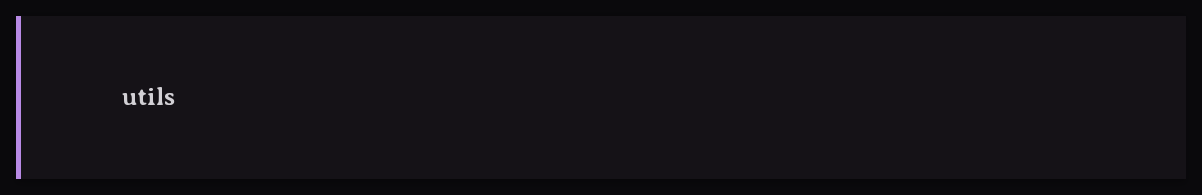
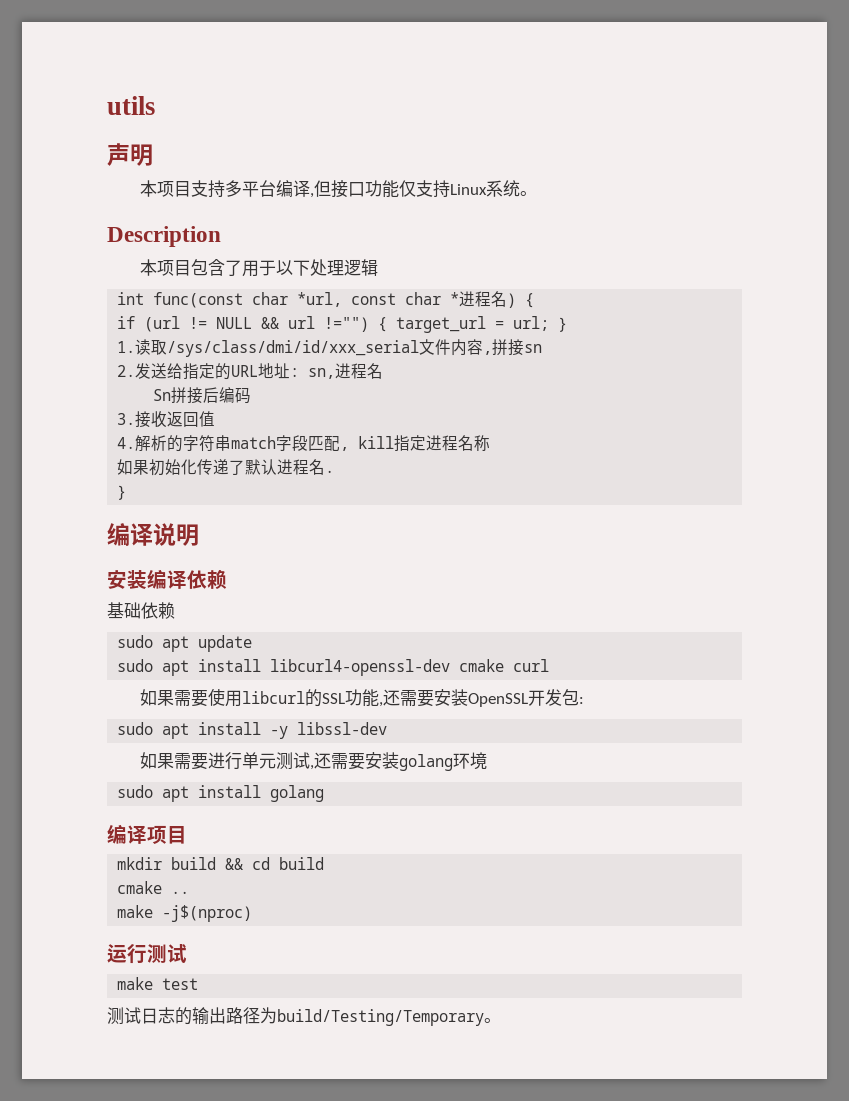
(175, 96) none -> [107,143,153,166] [139,180,537,198] [107,226,221,247] [139,259,378,277] [117,291,535,308] [117,316,568,333] [117,339,543,357] [117,363,384,380] [153,387,252,404] [117,411,216,428] [117,435,491,452] [117,459,335,476] [117,485,127,500] [107,523,199,546] [107,569,227,589] [107,602,175,619] [117,635,253,652] [117,659,550,676] [139,688,584,707] [117,722,388,739] [139,752,487,771] [117,785,325,802] [107,824,187,844] [117,857,325,870] [117,881,190,894] [117,905,253,922] [107,944,187,964] [117,977,199,990] [107,1007,501,1026] // 声明 // 本项目支持多平台编译,但接口功能仅支持Linux系统。 // Description // 本项目包含了用于以下处理逻辑 // int func(const char *url, const char *进程名) { // if (url != NULL && url !="") { target_url = url; } // 1.读取/sys/class/dmi/id/xxx_serial文件内容,拼接sn // 2.发送给指定的URL地址: sn,进程名 // Sn拼接后编码 // 3.接收返回值 // 4.解析的字符串match字段匹配, kill指定进程名称 // 如果初始化传递了默认进程名. // } // 编译说明 // 安装编译依赖 // 基础依赖 // sudo apt update // sudo apt install libcurl4-openssl-dev cmake curl // 如果需要使用libcurl的SSL功能,还需要安装OpenSSL开发包: // sudo apt install -y libssl-dev // 如果需要进行单元测试,还需要安装golang环境 // sudo apt install golang // 编译项目 // mkdir build && cd build // cmake .. // make -j$(nproc) // 运行测试 // make test // 测试日志的输出路径为build/Testing/Temporary。

